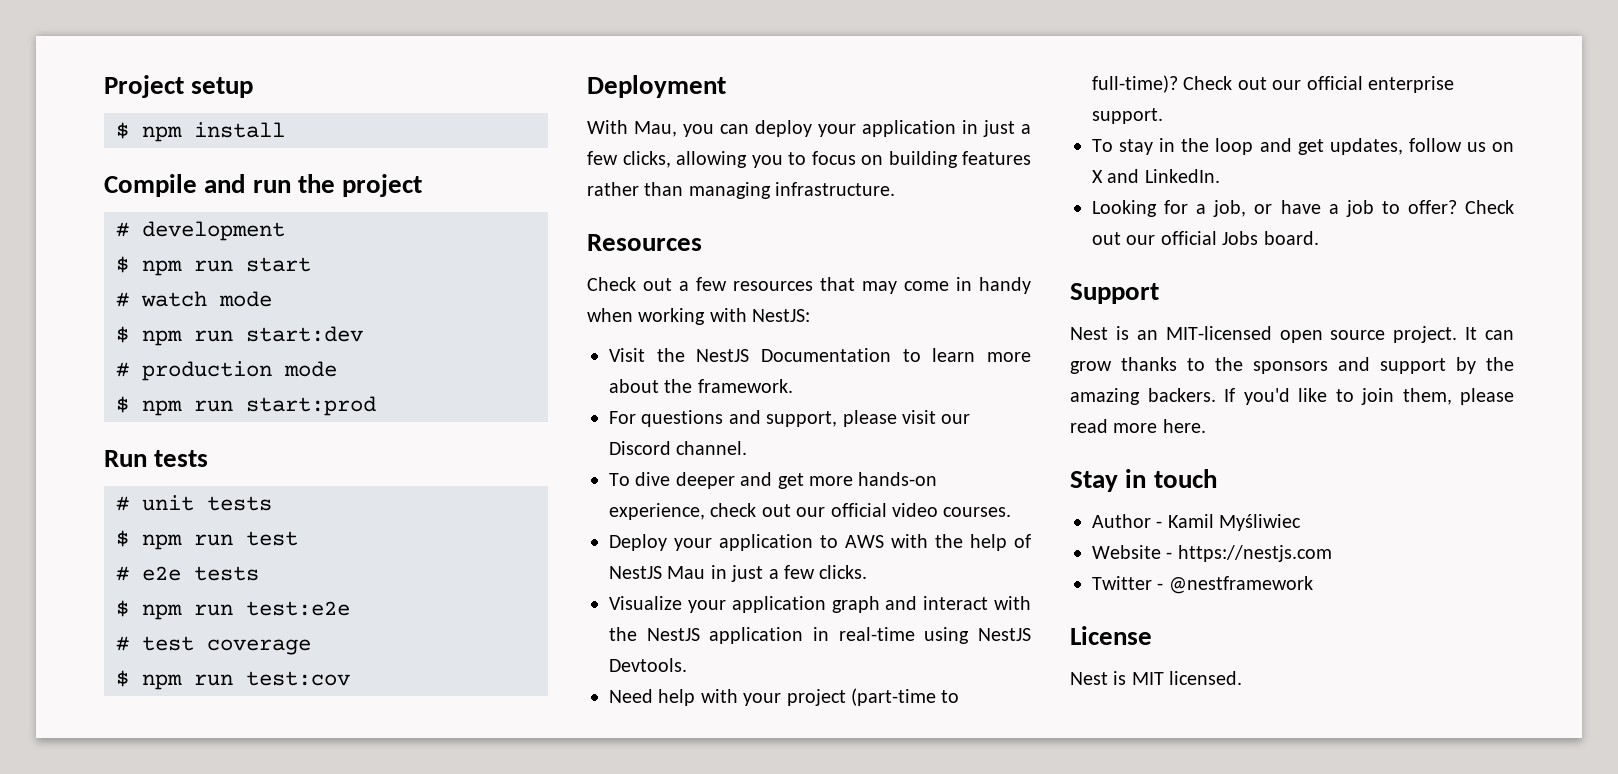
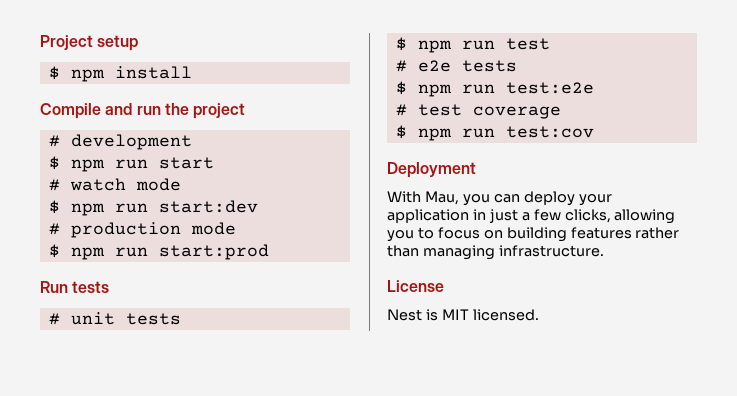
[587,234,702,251] [587,277,1031,294] [587,308,811,325] [609,348,1031,362] [609,379,793,393] [609,410,971,427] [609,441,748,455] [609,472,938,489] [609,503,1012,520] [609,534,1031,551] [609,565,868,582] [609,596,1031,613] [609,627,1031,644] [609,658,687,672] [609,688,960,706] [1092,75,1454,93] [1092,108,1163,124] [1092,138,1514,155] [1092,169,1220,183] [1092,200,1514,217] [1092,231,1319,245] [1070,283,1159,304] [1070,326,1514,343] [1070,357,1514,374] [1070,388,1514,405] [1070,419,1206,433] [1070,469,1217,492] [1092,514,1302,531] [1092,545,1332,562] [1092,576,1313,594] // Resources // Check out a few resources that may come in handy when working with NestJS: // Visit the NestJS Documentation to learn more about the framework. // For questions and support, please visit our Discord channel. // To dive deeper and get more hands-on experience, check out our official video courses. // Deploy your application to AWS with the help of NestJS Mau in just a few clicks. // Visualize your application graph and interact with the NestJS application in real-time using NestJS Devtools. // Need help with your project (part-time to full-time)? Check out our official enterprise support. // To stay in the loop and get updates, follow us on X and LinkedIn. // Looking for a job, or have a job to offer? Check out our official Jobs board. // Support // Nest is an MIT-licensed open source project. It can grow thanks to the sponsors and support by the amazing backers. If you'd like to join them, please read more here. // Stay in touch // Author - Kamil Myśliwiec // Website - https://nestjs.com // Twitter - @nestframework -> (604, 251) none

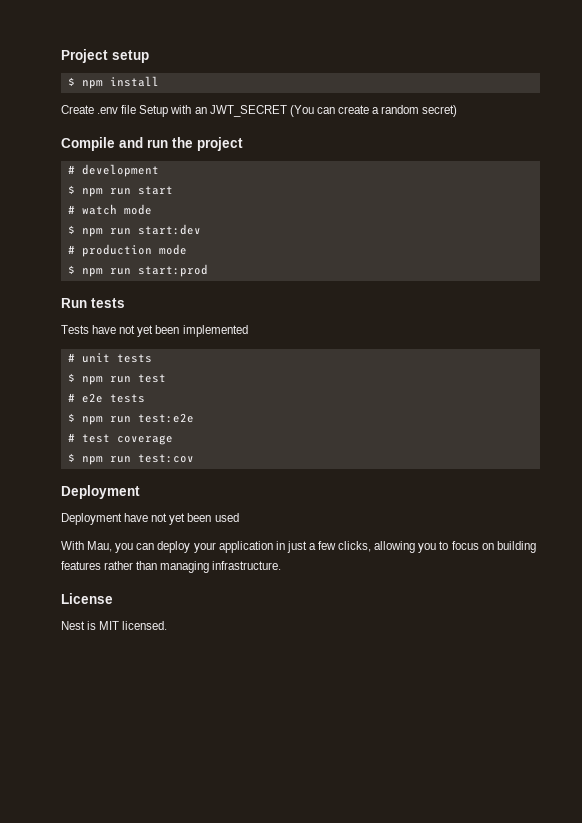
(192, 72) none -> [61,105,458,117] // Create .env file Setup with an JWT_SECRET (You can create a random secret)
(110, 287) none -> [61,325,248,337] // Tests have not yet been implemented
(476, 170) none -> [61,513,239,525] // Deployment have not yet been used

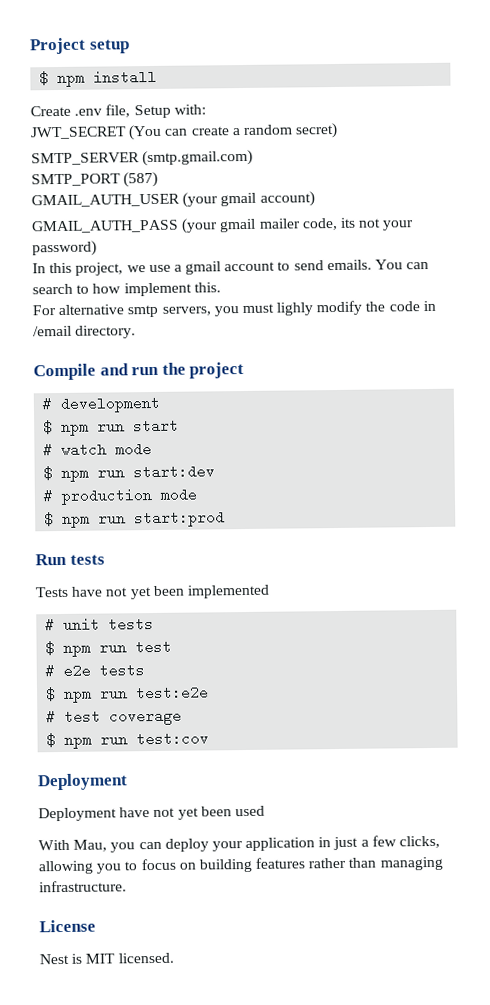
[121,105,207,117] file Setup with an -> [105,104,206,119] file, Setup with: //
(458, 111) none -> [31,149,254,167] [31,171,159,188] [31,191,315,208] [31,217,415,234] [32,240,97,257] [32,259,430,276] [32,282,221,297] [32,300,436,318] [33,325,137,339] // SMTP_SERVER (smtp.gmail.com) // SMTP_PORT (587) // GMAIL_AUTH_USER (your gmail account) // GMAIL_AUTH_PASS (your gmail mailer code, its not your password) // In this project, we use a gmail account to send emails. You can search to how implement this. // For alternative smtp servers, you must lighly modify the code in /email directory.

